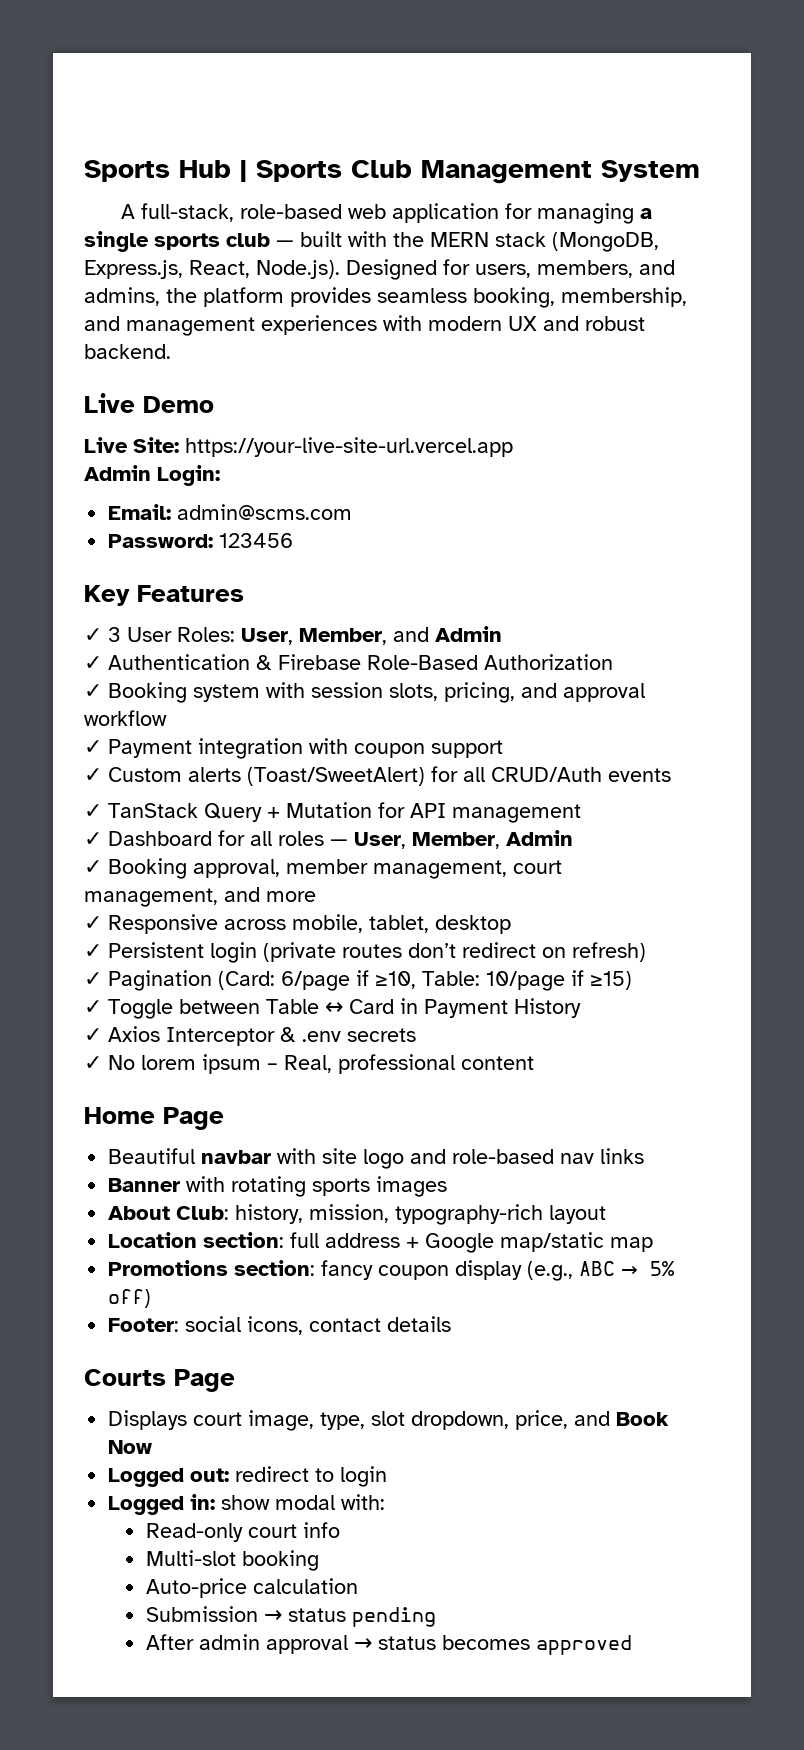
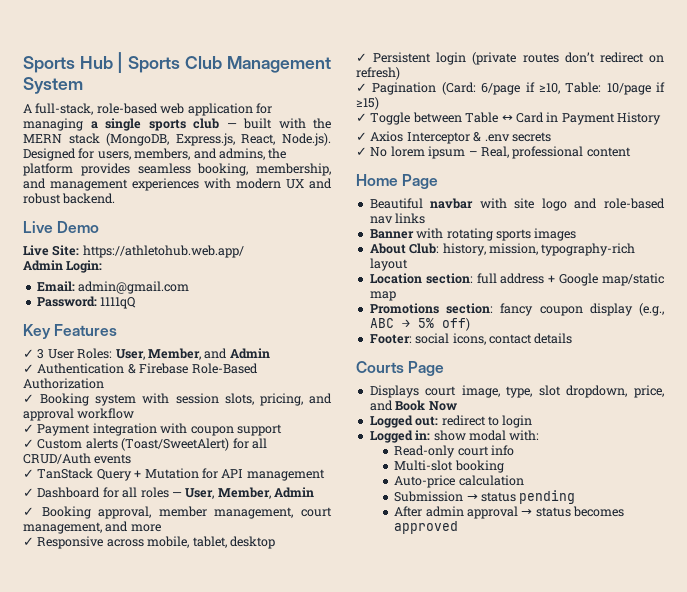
[185,437,513,457] https://your-live-site-url.vercel.app -> [82,245,244,258] https://athletohub.web.app/
[177,504,353,520] admin@scms.com -> [78,281,190,294] admin@gmail.com
[219,533,294,548] 123456 -> [100,297,137,309] 1111qQ

